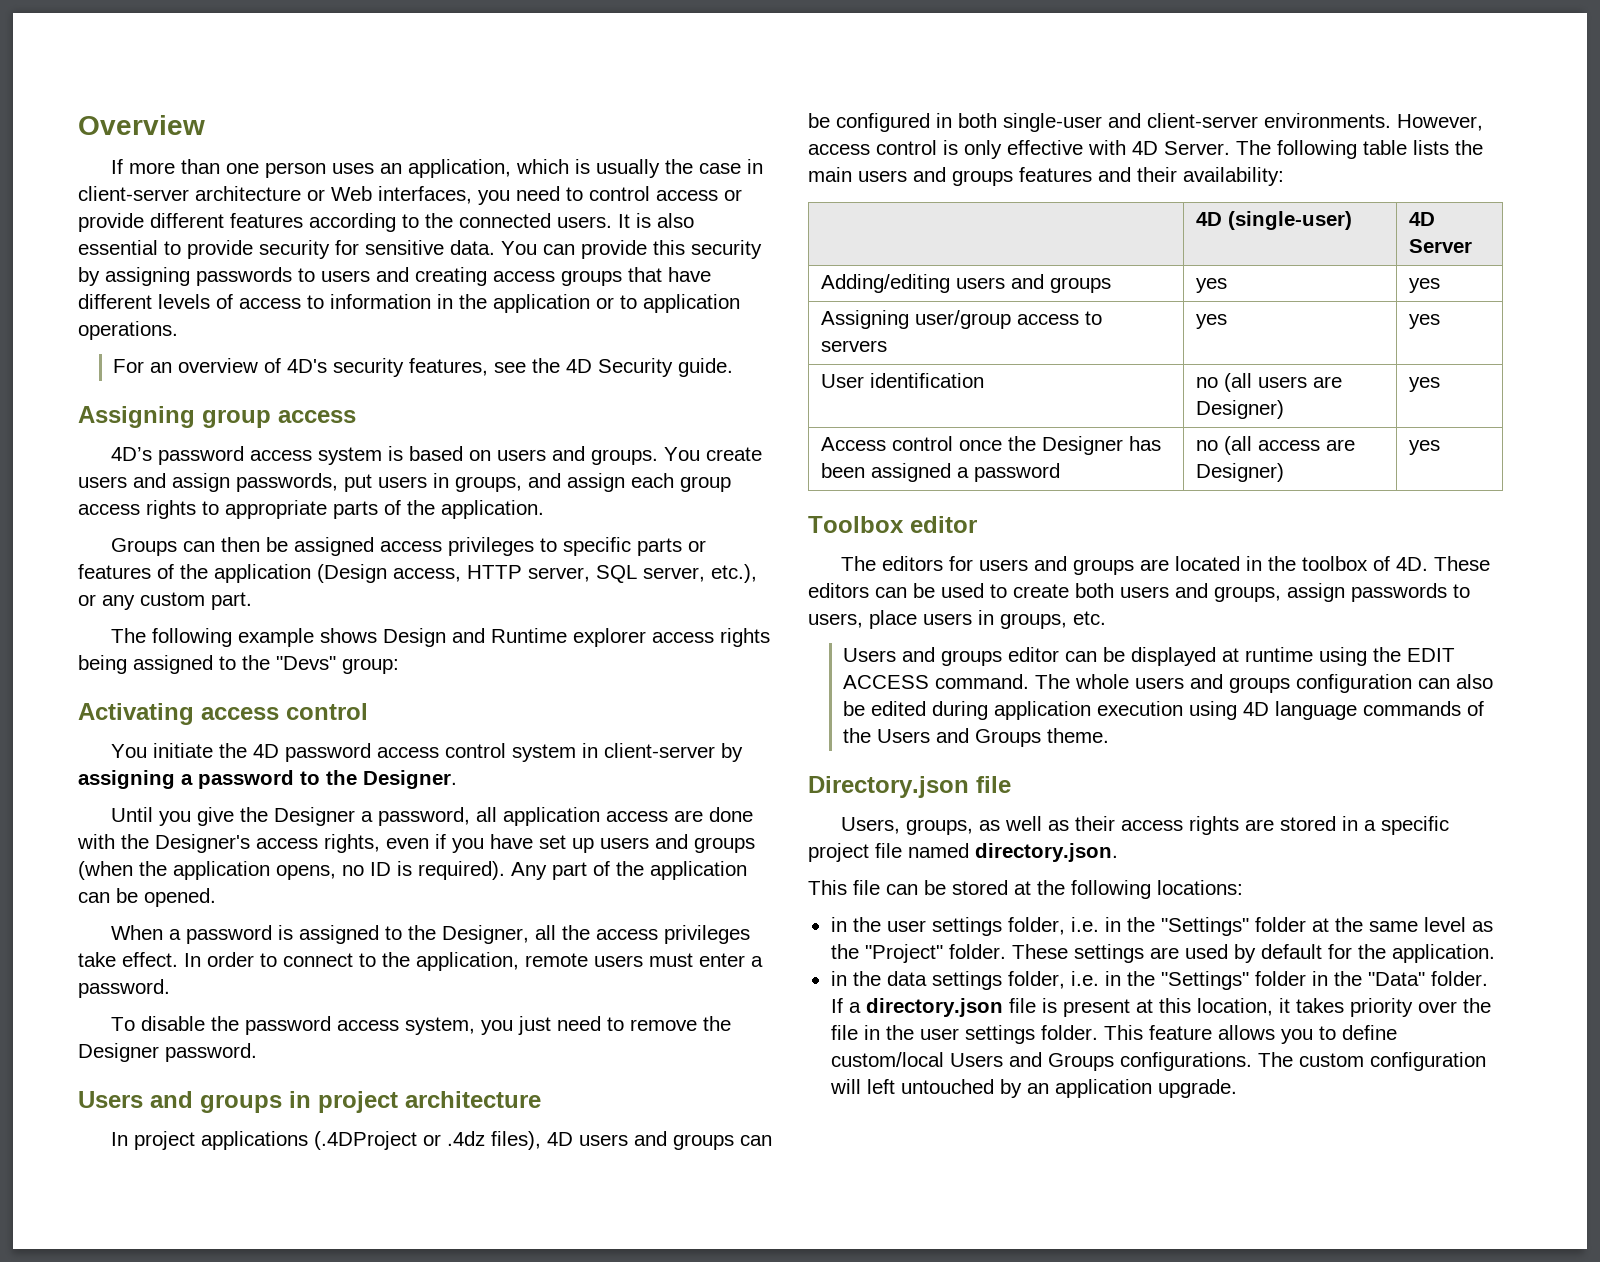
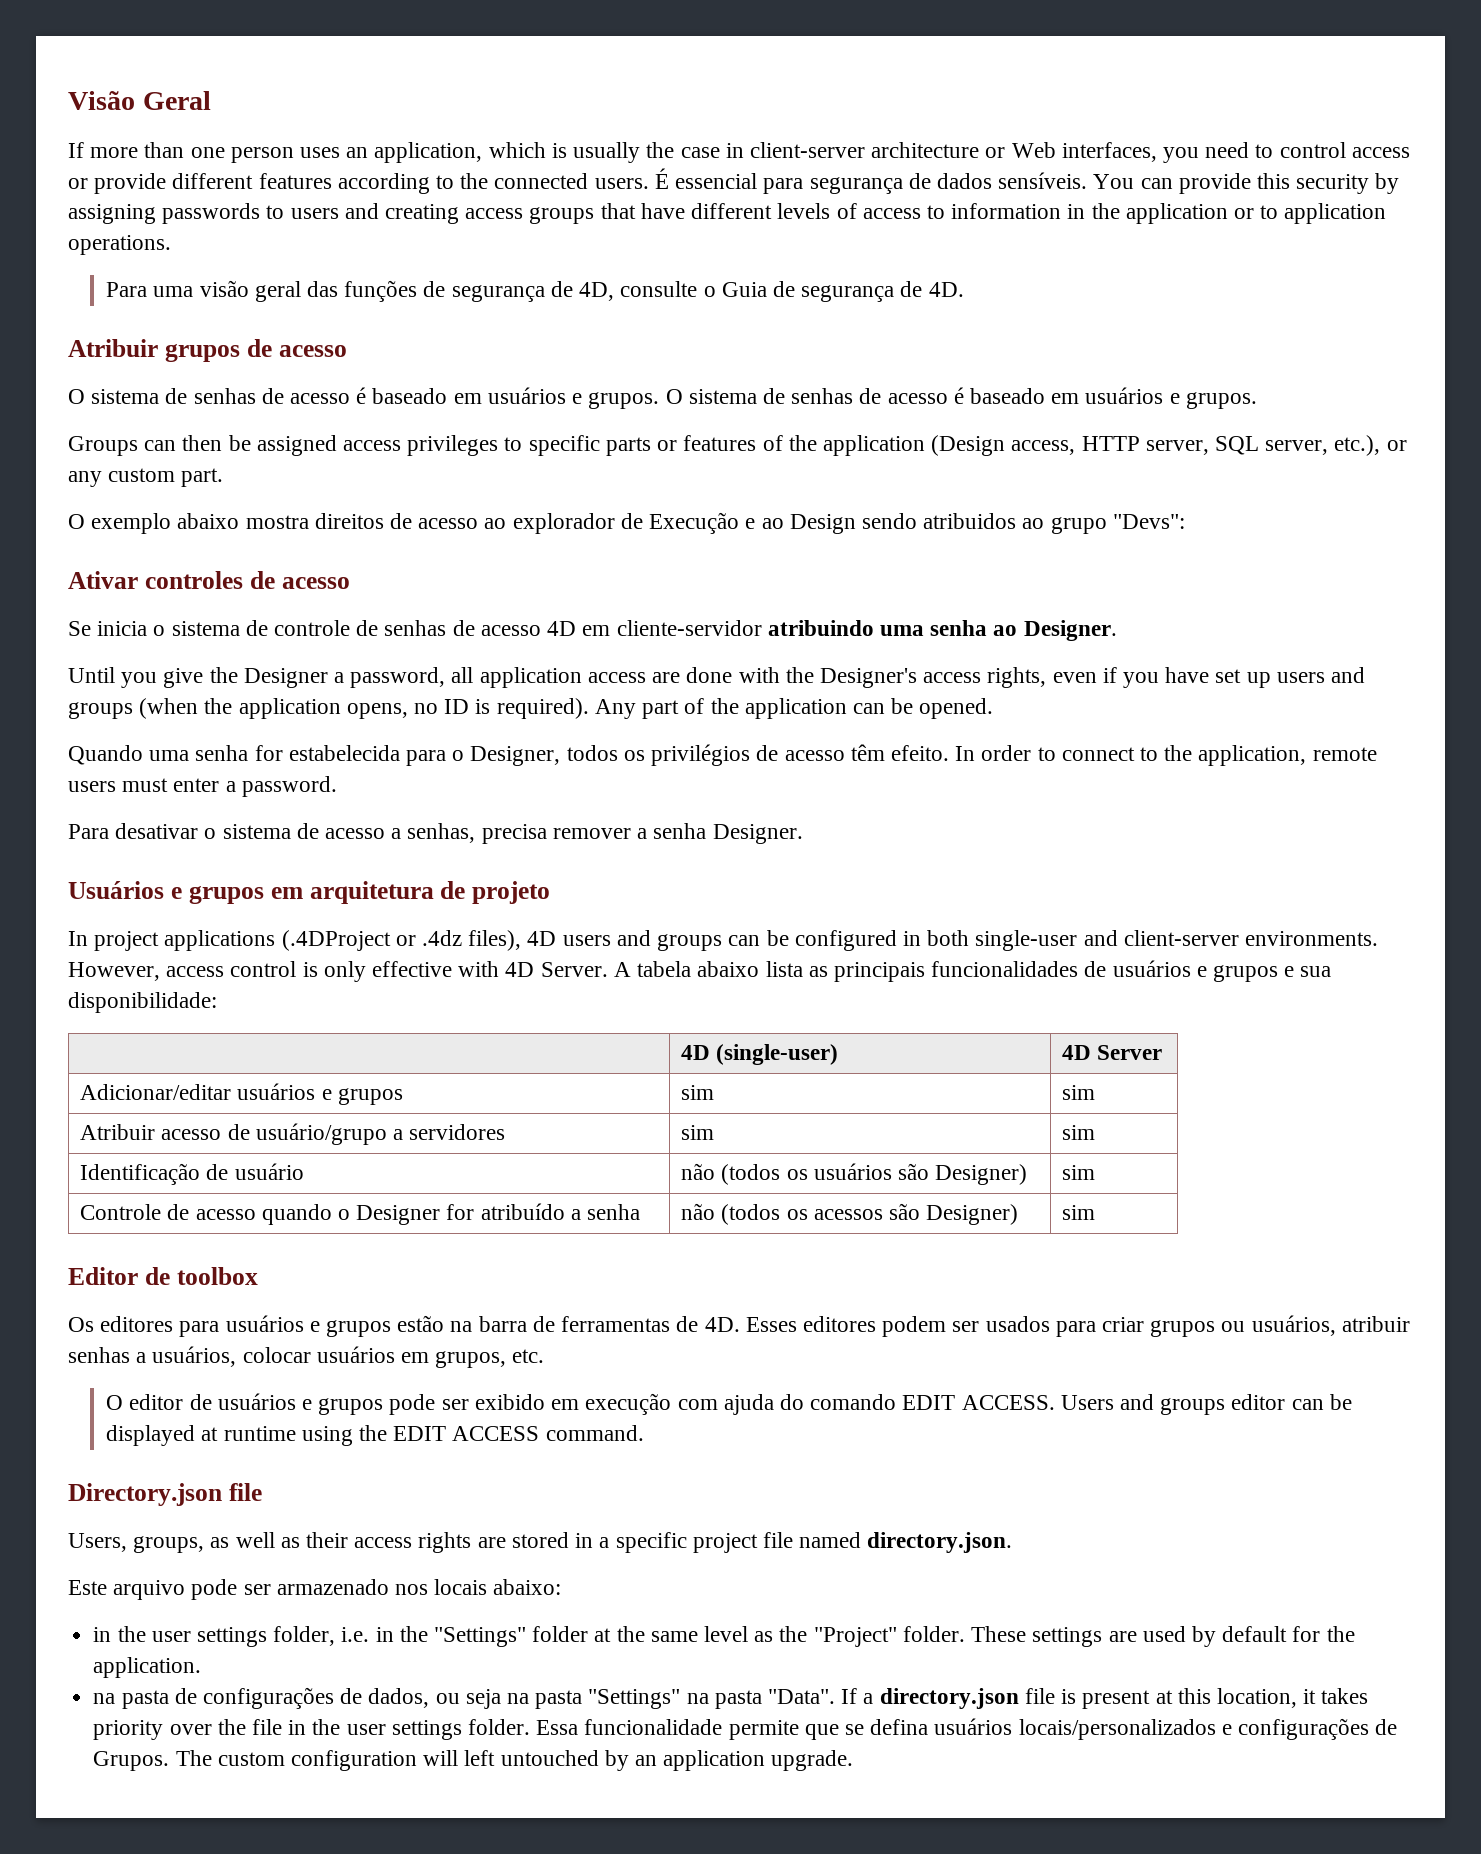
[78,115,205,135] Overview -> [68,91,211,110] Visão Geral
[618,213,694,228] [78,240,495,259] It is also essential to provide security for sensitive data. -> [654,168,1088,194] É essencial para segurança de dados sensíveis.
[112,358,733,377] [78,406,356,428] [110,446,762,465] [78,473,731,492] [78,500,544,519] For an overview of 4D's security features, see the 4D Security guide. // Assigning group access // 4D’s password access system is based on users and groups. You create users and assign passwords, put users in groups, and assign each group access rights to appropriate parts of the application. -> [106,280,964,302] [68,339,347,362] [68,387,1257,409] Para uma visão geral das funções de segurança de 4D, consulte o Guia de segurança de 4D. // Atribuir grupos de acesso // O sistema de senhas de acesso é baseado em usuários e grupos. O sistema de senhas de acesso é baseado em usuários e grupos.
[110,628,770,647] [78,655,399,674] [78,703,368,725] [110,743,743,762] [78,770,357,789] The following example shows Design and Runtime explorer access rights being assigned to the "Devs" group: // Activating access control // You initiate the 4D password access control system in client-server by assigning a password to the -> [68,512,1185,534] [68,571,350,589] [68,620,1018,636] O exemplo abaixo mostra direitos de acesso ao explorador de Execução e ao Design sendo atribuidos ao grupo "Devs": // Ativar controles de acesso // Se inicia o sistema de controle de senhas de acesso 4D em cliente-servidor atribuindo uma senha ao
[110,925,750,944] [78,952,178,967] When a password is assigned to the Designer, all the access privileges take effect. -> [68,744,949,766] Quando uma senha for estabelecida para o Designer, todos os privilégios de acesso têm efeito.
[110,1016,731,1035] [78,1043,257,1062] [78,1091,541,1113] To disable the password access system, you just need to remove the Designer password. // Users and groups in project architecture -> [68,823,803,844] [68,881,551,904] Para desativar o sistema de acesso a senhas, precisa remover a senha Designer. // Usuários e grupos em arquitetura de projeto
[1236,140,1483,159] [808,167,1284,186] [1196,211,1353,230] [1409,212,1436,226] [1409,239,1473,253] [821,274,1112,293] [1196,278,1228,293] [1409,278,1441,293] [821,310,1103,329] [821,340,888,352] [1196,314,1228,329] [1409,314,1441,329] [821,373,985,388] [1196,373,1343,392] [1196,400,1285,419] [1409,377,1441,392] [821,436,1162,455] [821,463,1061,482] [1196,436,1356,455] [1196,463,1285,482] [1409,440,1441,455] [808,516,977,533] [840,556,1490,575] [808,583,1470,602] [808,610,1106,629] The following table lists the main users and groups features and their availability: // | 4D (single-user) | 4D Server // Adding/editing users and groups | yes | yes // Assigning user/group access to servers | yes | yes // User identification | no (all users are Designer) | yes // Access control once the Designer has been assigned a password | no (all access are Designer) | yes // Toolbox editor // The editors for users and groups are located in the toolbox of 4D. These editors can be used to create both users and groups, assign passwords to users, place users in groups, etc. // -> [613,960,1332,982] [68,992,217,1013] [681,1044,839,1065] [1062,1045,1163,1060] [80,1083,403,1105] [681,1085,715,1100] [1062,1085,1096,1100] [80,1123,506,1145] [681,1125,715,1140] [1062,1125,1096,1140] [80,1163,304,1185] [681,1163,1028,1185] [1062,1165,1096,1180] [80,1203,640,1225] [681,1203,1019,1225] [1062,1205,1096,1220] [68,1267,258,1285] [68,1315,1410,1337] [68,1346,545,1368] [106,1393,1055,1415] A tabela abaixo lista as principais funcionalidades de usuários e grupos e sua disponibilidade: // | 4D (single-user) | 4D Server // Adicionar/editar usuários e grupos | sim | sim // Atribuir acesso de usuário/grupo a servidores | sim | sim // Identificação de usuário | não (todos os usuários são Designer) | sim // Controle de acesso quando o Designer for atribuído a senha | não (todos os acessos são Designer) | sim // Editor de toolbox // Os editores para usuários e grupos estão na barra de ferramentas de 4D. Esses editores podem ser usados para criar grupos ou usuários, atribuir senhas a usuários, colocar usuários em grupos, etc. // O editor de usuários e grupos pode ser exibido em execução com ajuda do comando EDIT ACCESS.
[1034,674,1493,693] [842,701,1484,720] [842,728,1109,747] The whole users and groups configuration can also be edited during application execution using 4D language commands of the Users and Groups theme. -> (644, 1433) none
[808,880,1243,899] This file can be stored at the following locations: -> [68,1579,562,1600] Este arquivo pode ser armazenado nos locais abaixo:
[830,971,1488,990] in the data settings folder, i.e. in the "Settings" folder in the "Data" folder. -> [93,1687,836,1709] na pasta de configurações de dados, ou seja na pasta "Settings" na pasta "Data".
[1103,1025,1397,1044] [830,1052,1252,1071] This feature allows you to define custom/local Users and Groups configurations. -> [536,1718,1398,1740] [93,1751,170,1771] Essa funcionalidade permite que se defina usuários locais/personalizados e configurações de Grupos.

